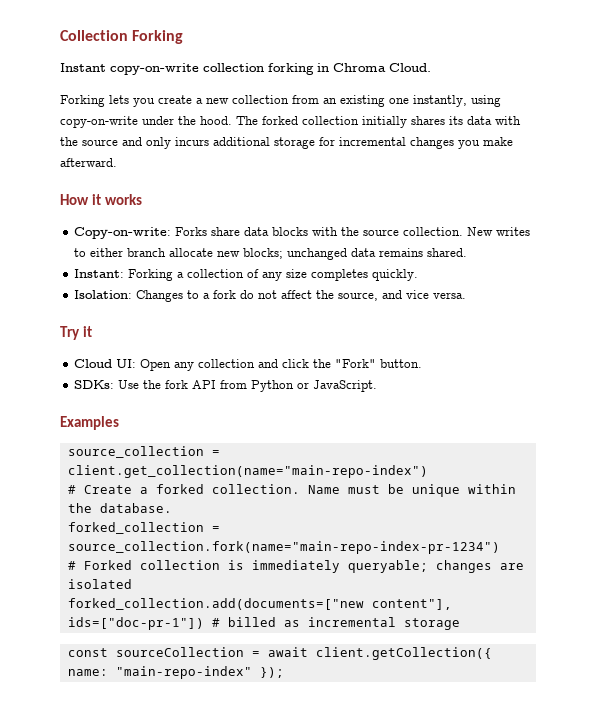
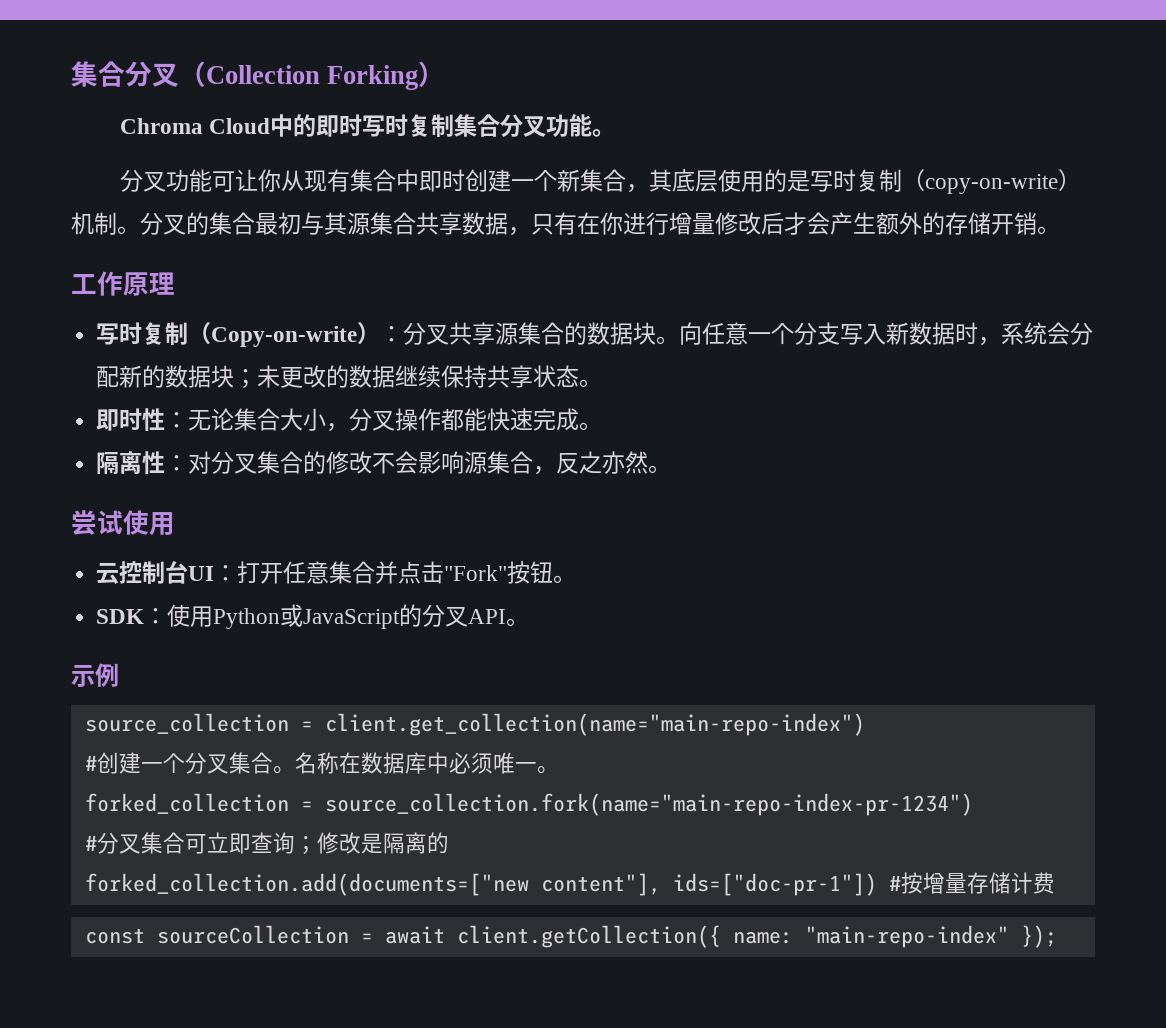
(60, 35) none -> [71,61,206,87] 集合分叉（
[60,63,431,75] [60,95,501,107] [60,116,521,128] [60,137,513,149] [60,158,117,167] [60,194,143,205] [74,227,531,239] [74,248,468,260] [74,269,419,281] [74,290,467,302] [60,326,93,340] [74,359,423,371] [74,380,378,392] [60,416,119,430] [67,446,220,458] [67,465,428,478] [67,484,516,497] [67,503,172,513] [67,522,220,534] [67,541,500,554] [67,560,524,573] [67,579,132,589] // Instant copy-on-write collection forking in Chroma Cloud. // Forking lets you create a new collection from an existing one instantly, using copy-on-write under the hood. The forked collection initially shares its data with the source and only incurs additional storage for incremental changes you make afterward. // How it works // Copy-on-write: Forks share data blocks with the source collection. New writes to either branch allocate new blocks; unchanged data remains shared. // Instant: Forking a collection of any size completes quickly. // Isolation: Changes to a fork do not affect the source, and vice versa. // Try it // Cloud UI: Open any collection and click the "Fork" button. // SDKs: Use the fork API from Python or JavaScript. // Examples // source_collection = client.get_collection(name="main-repo-index") // # Create a forked collection. Name must be unique within the database. // forked_collection = source_collection.fork(name="main-repo-index-pr-1234") // # Forked collection is immediately queryable; changes are isolated -> [418,61,446,87] [119,114,615,137] [119,169,1081,194] [71,212,1060,236] [71,271,175,296] [96,322,1094,347] [96,365,603,389] [96,408,603,432] [96,451,672,475] [71,510,175,536] [96,561,577,584] [96,604,530,629] [71,663,119,687] [84,713,865,736] [84,752,559,774] [84,793,973,816] [84,832,449,855] ） // Chroma Cloud中的即时写时复制集合分叉功能。 // 分叉功能可让你从现有集合中即时创建一个新集合，其底层使用的是写时复制（copy-on-write）机制。分叉的集合最初与其源集合共享数据，只有在你进行增量修改后才会产生额外的存储开销。 // 工作原理 // 写时复制（Copy-on-write）：分叉共享源集合的数据块。向任意一个分支写入新数据时，系统会分配新的数据块；未更改的数据继续保持共享状态。 // 即时性：无论集合大小，分叉操作都能快速完成。 // 隔离性：对分叉集合的修改不会影响源集合，反之亦然。 // 尝试使用 // 云控制台UI：打开任意集合并点击"Fork"按钮。 // SDK：使用Python或JavaScript的分叉API。 // 示例 // source_collection = client.get_collection(name="main-repo-index") // #创建一个分叉集合。名称在数据库中必须唯一。 // forked_collection = source_collection.fork(name="main-repo-index-pr-1234") // #分叉集合可立即查询；修改是隔离的
[227,617,460,630] billed as incremental storage -> [900,872,1055,894] 按增量存储计费

